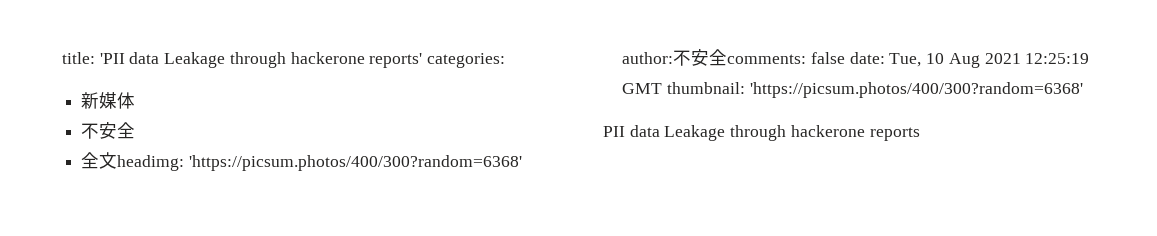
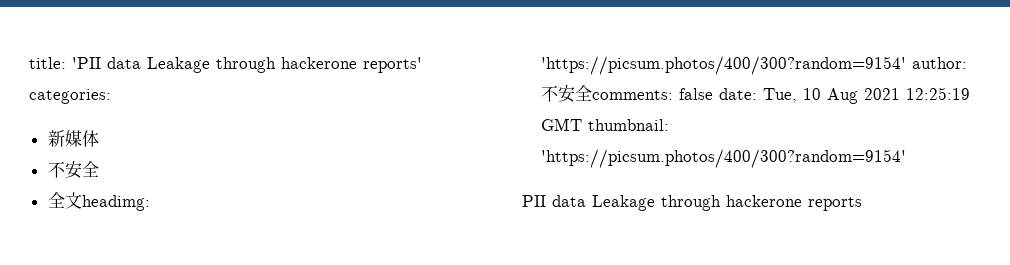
[188,155,522,171] 'https://picsum.photos/400/300?random=6368' -> [540,56,906,75] 'https://picsum.photos/400/300?random=9154'
[749,82,1083,98] 'https://picsum.photos/400/300?random=6368' -> [540,149,906,168] 'https://picsum.photos/400/300?random=9154'

